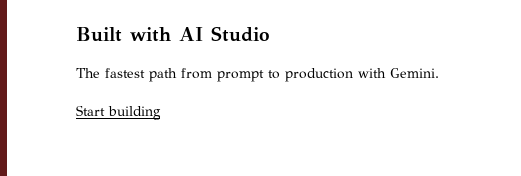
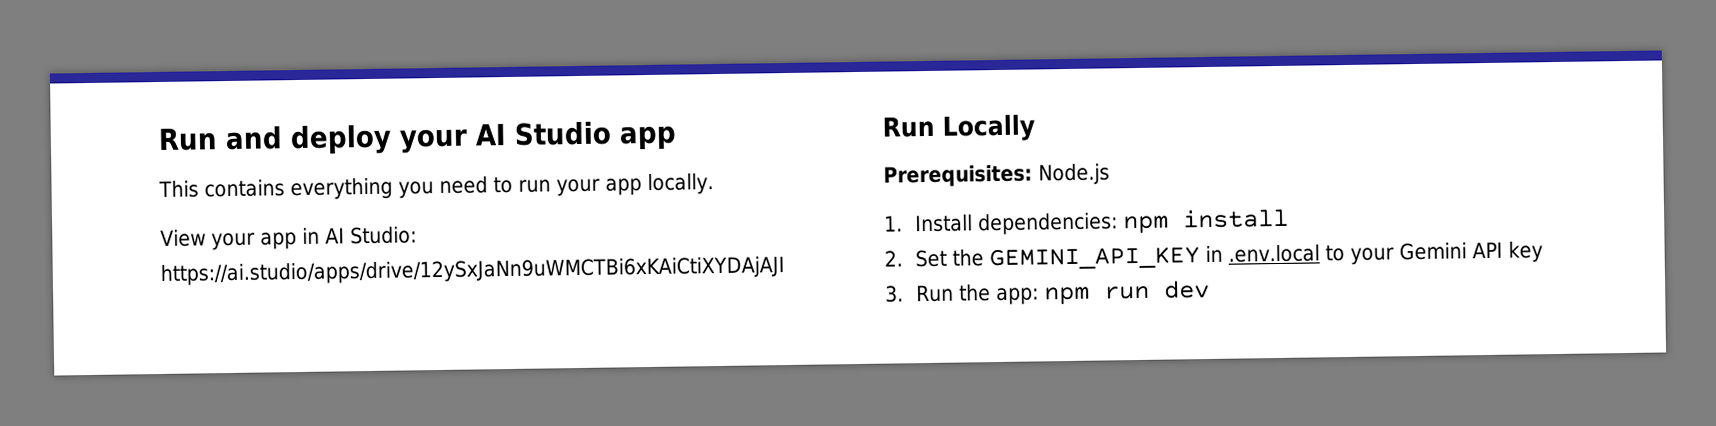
[76,26,270,42] [76,68,439,82] [76,105,161,120] Built with AI Studio // The fastest path from prompt to production with Gemini. // Start building -> [158,120,677,156] [158,173,714,201] [160,226,417,251] [160,256,785,286] [882,114,1035,142] [883,163,1110,188] [884,208,1289,236] [884,241,1543,271] [885,279,1210,306] Run and deploy your AI Studio app // This contains everything you need to run your app locally. // View your app in AI Studio: https://ai.studio/apps/drive/12ySxJaNn9uWMCTBi6xKAiCtiXYDAjAJI // Run Locally // Prerequisites: Node.js // 1. Install dependencies: npm install // 2. Set the GEMINI_API_KEY in .env.local to your Gemini API key // 3. Run the app: npm run dev

